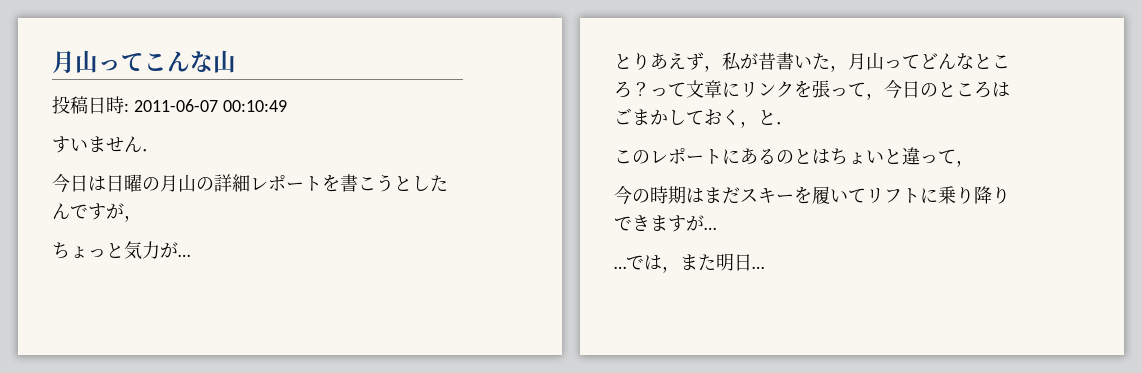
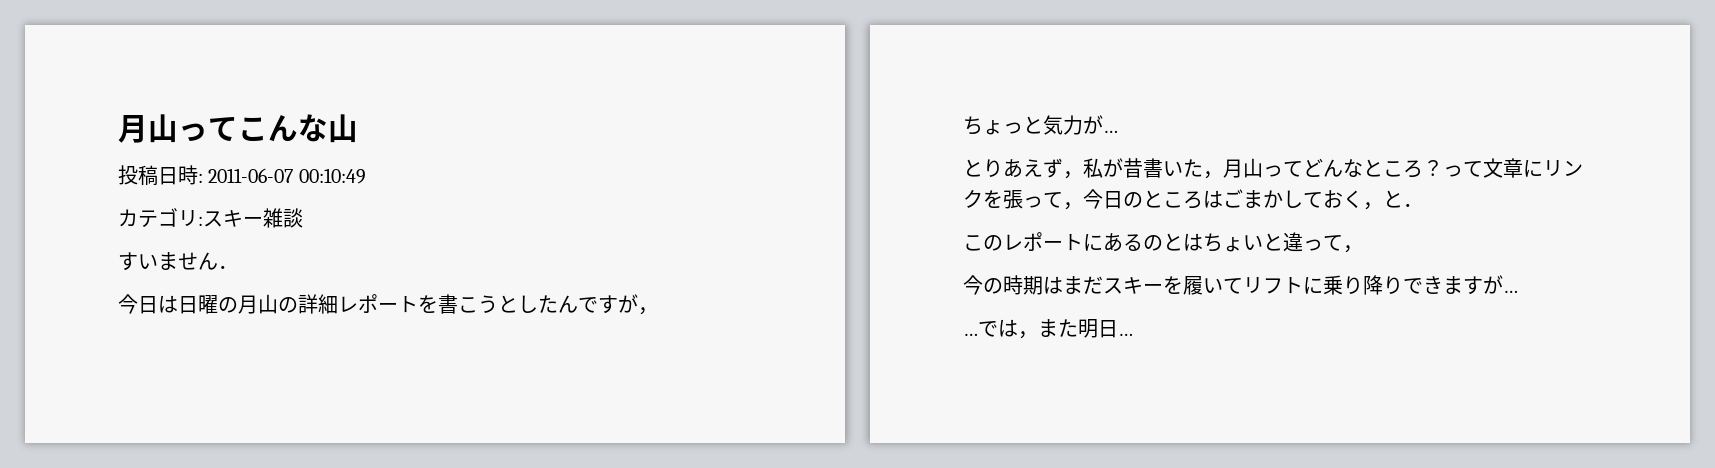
(287, 106) none -> [118,208,303,228] // カテゴリ:スキー雑談

